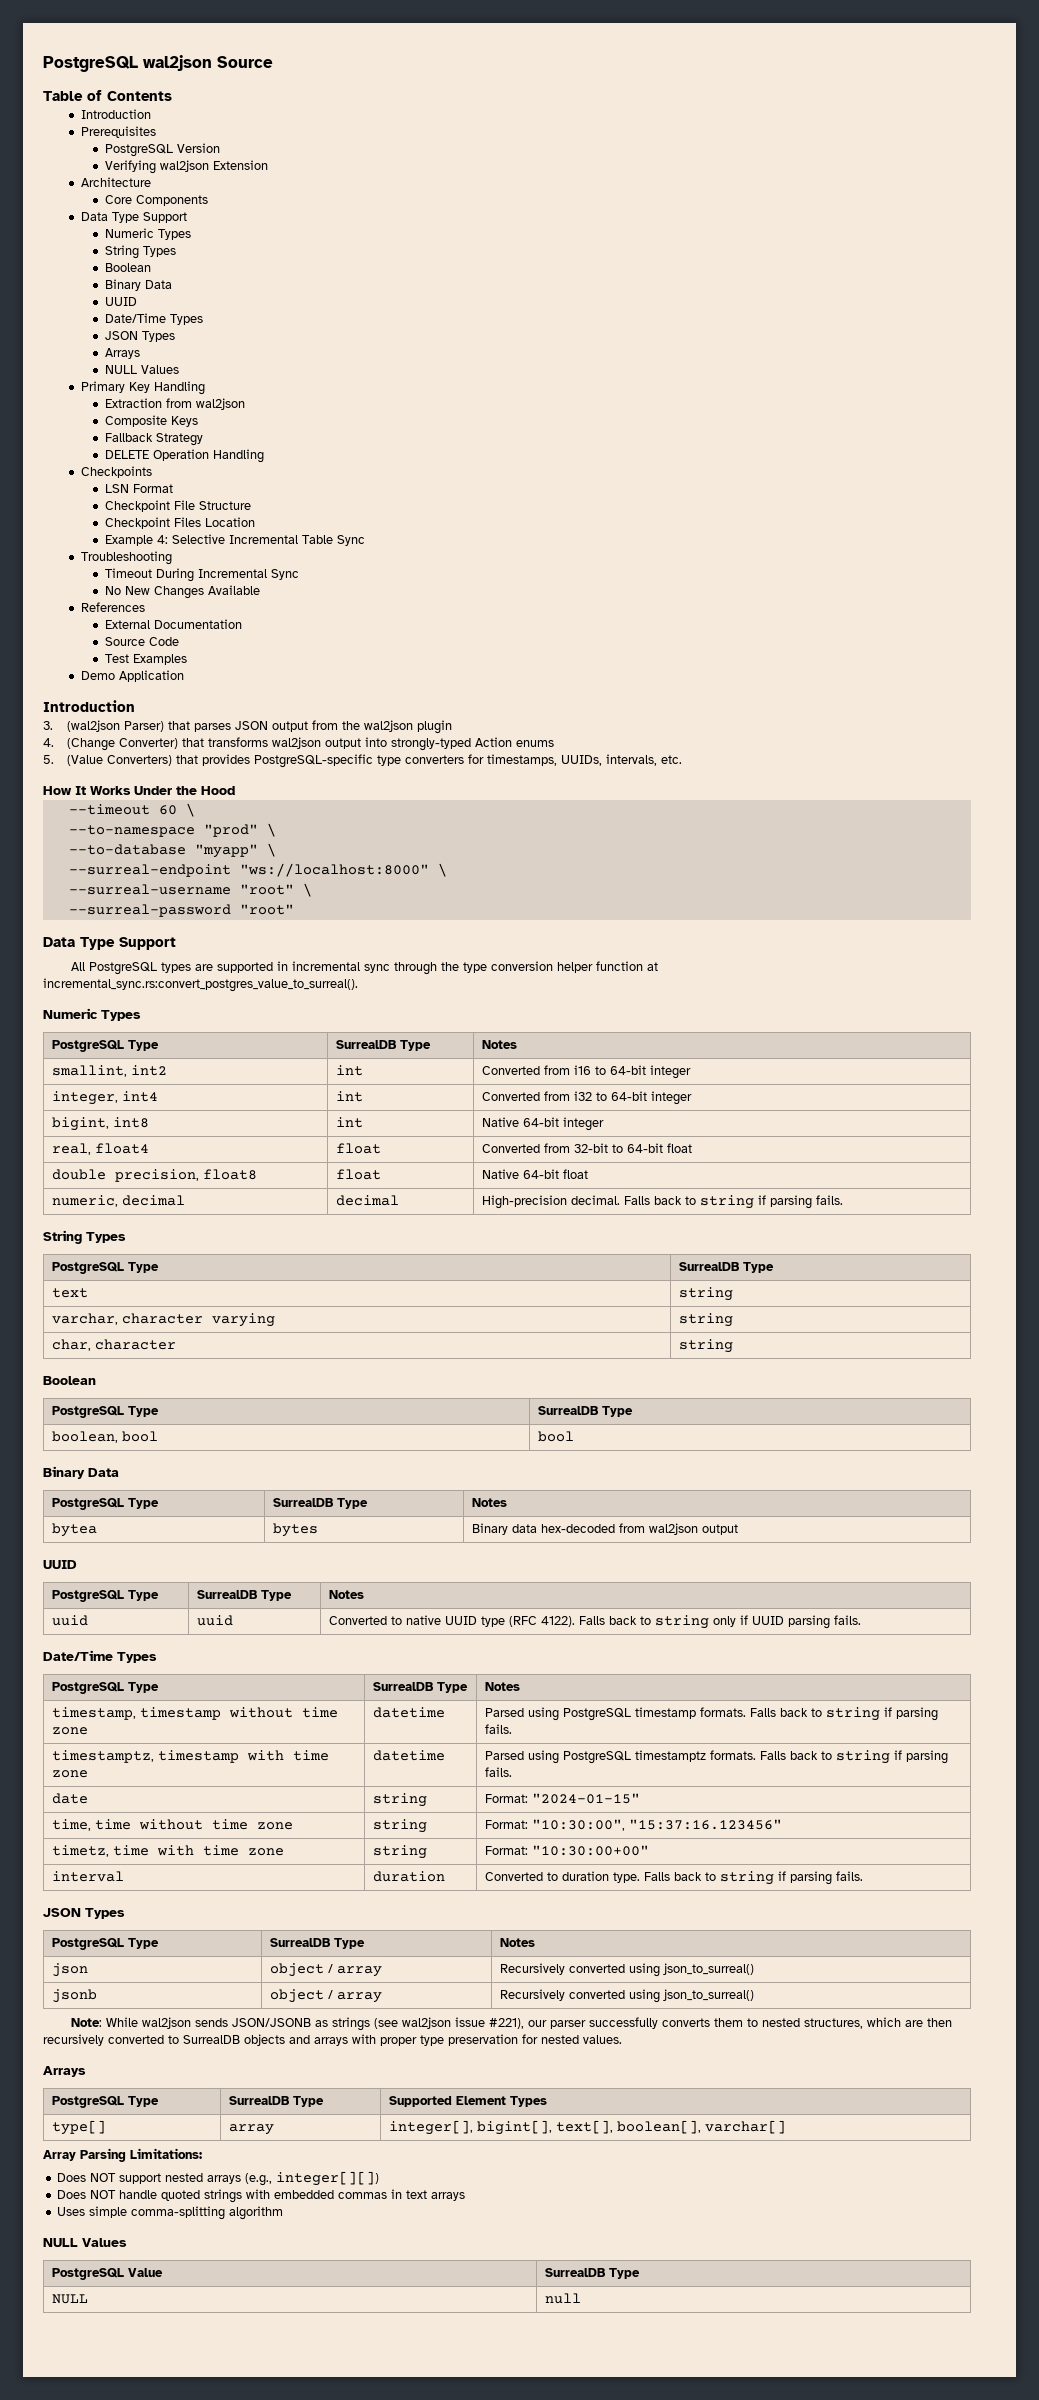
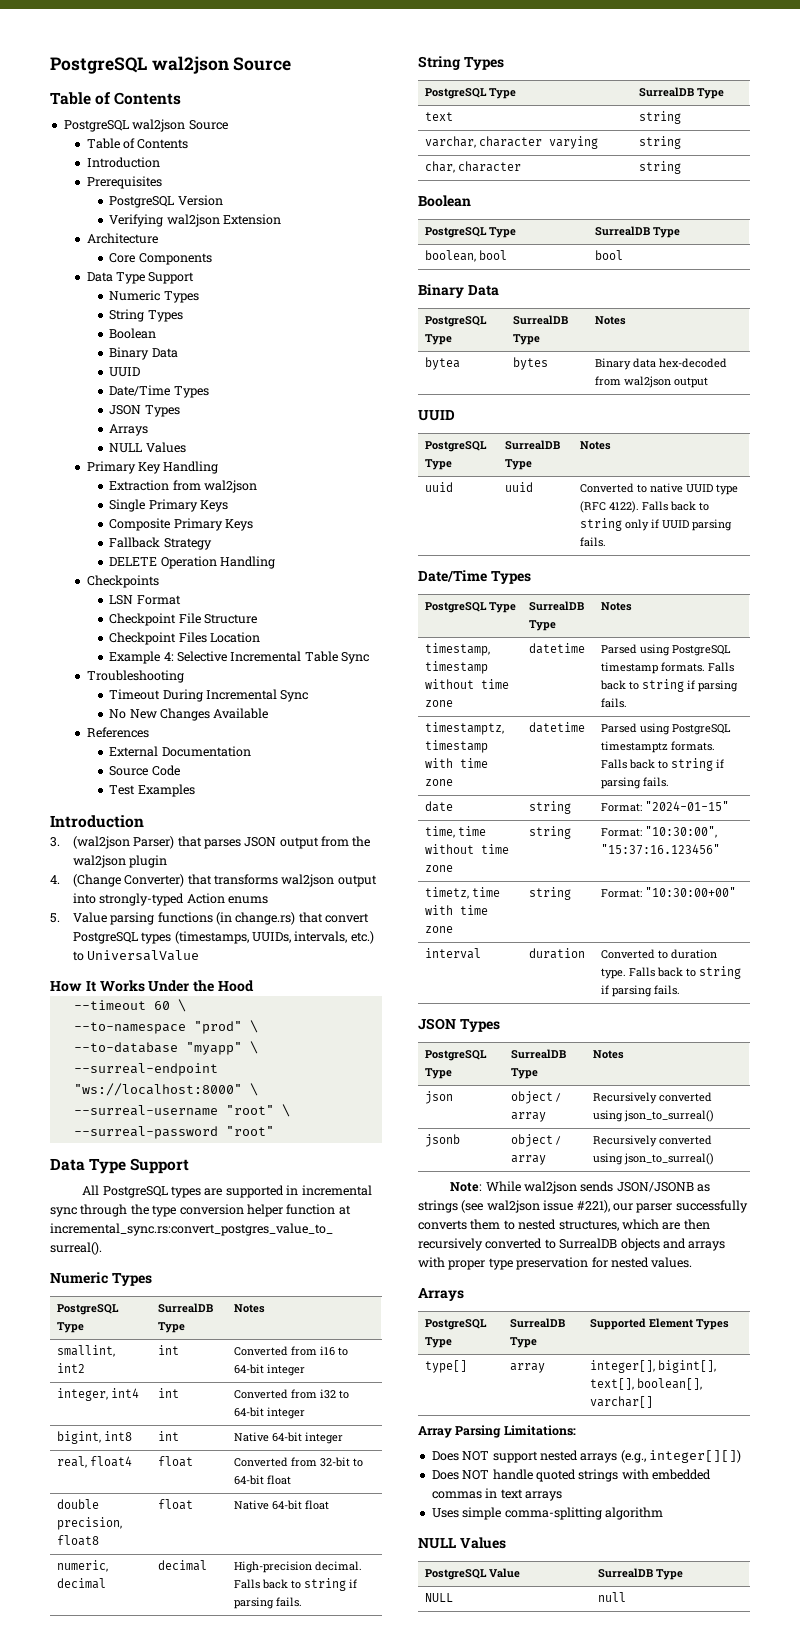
[43,55,273,72] [43,90,172,101] PostgreSQL wal2json Source // Table of Contents -> [50,56,292,74] [50,92,182,105] [63,119,228,132] [86,138,189,149] PostgreSQL wal2json Source // Table of Contents // PostgreSQL wal2json Source // Table of Contents
(245, 404) none -> [109,499,229,512] // Single Primary Keys
(167, 421) none -> [173,518,223,531] Primary
[81,670,185,682] // Demo Application -> (195, 790) none
[66,754,682,768] (Value Converters) that provides PostgreSQL-specific type converters for timestamps, UUIDs, intervals, etc. -> [72,912,370,925] [72,931,374,944] [72,950,200,961] Value parsing functions (in change.rs) that convert PostgreSQL types (timestamps, UUIDs, intervals, etc.) to UniversalValue

